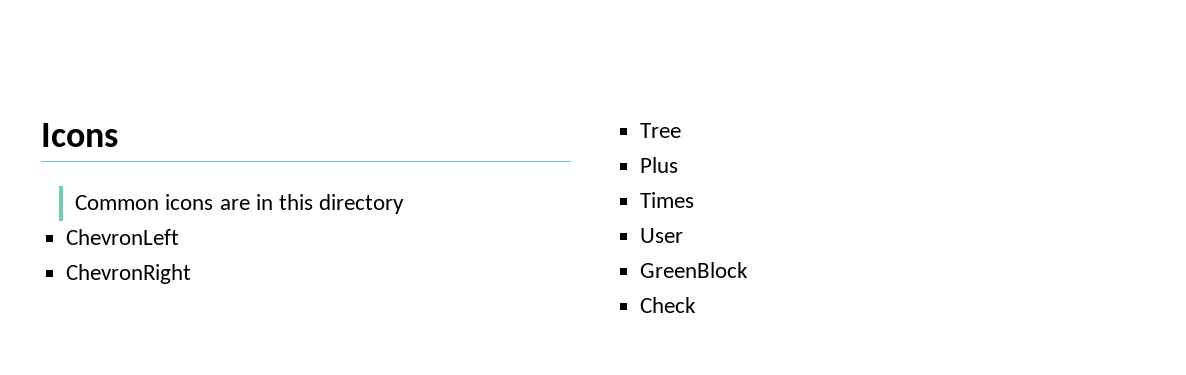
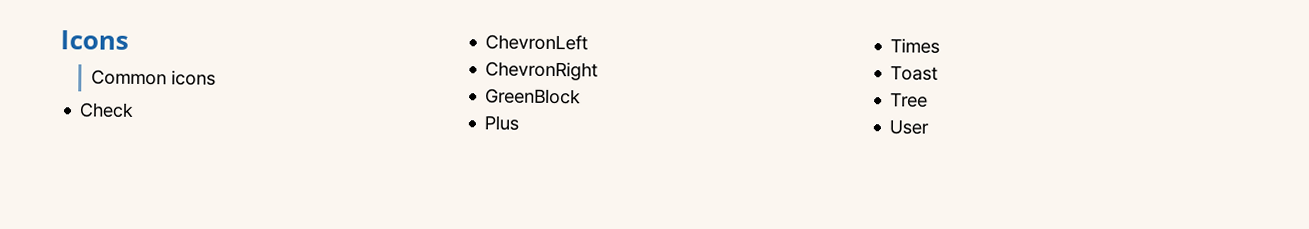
[219,194,405,214] are in this directory -> [79,102,135,118] // Check
[640,123,682,138] Tree -> [485,88,582,105] GreenBlock
(695, 200) none -> [890,65,939,81] [890,92,929,108] // Toast // Tree
[640,262,749,278] [640,297,697,313] // GreenBlock // Check -> (930, 127) none

